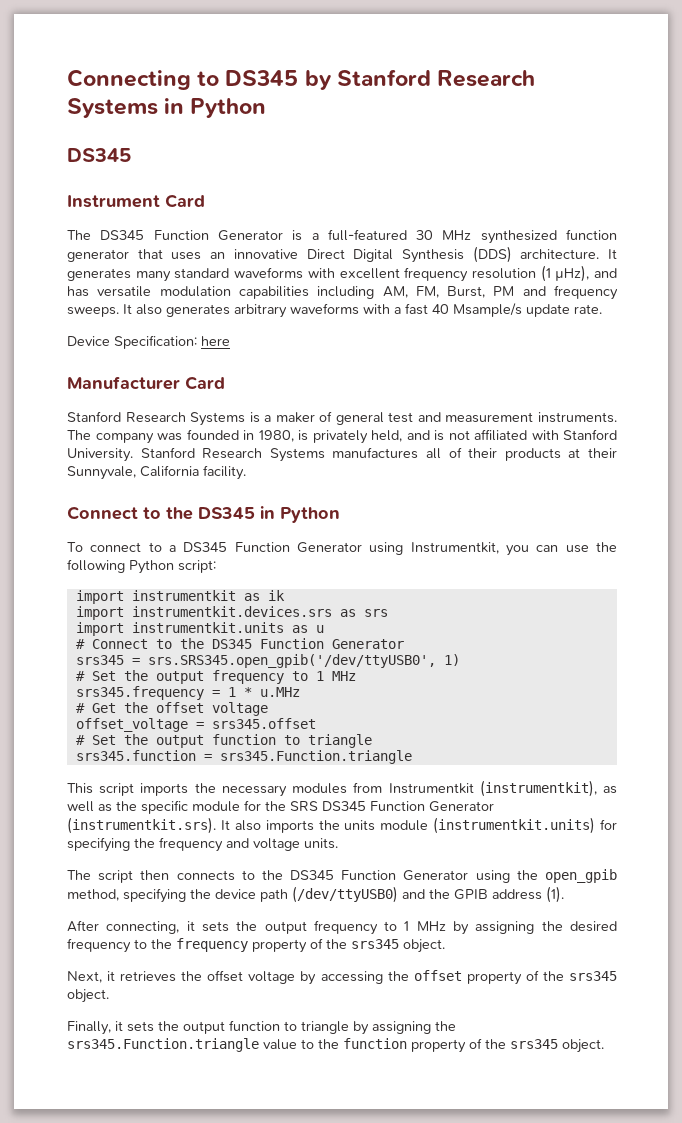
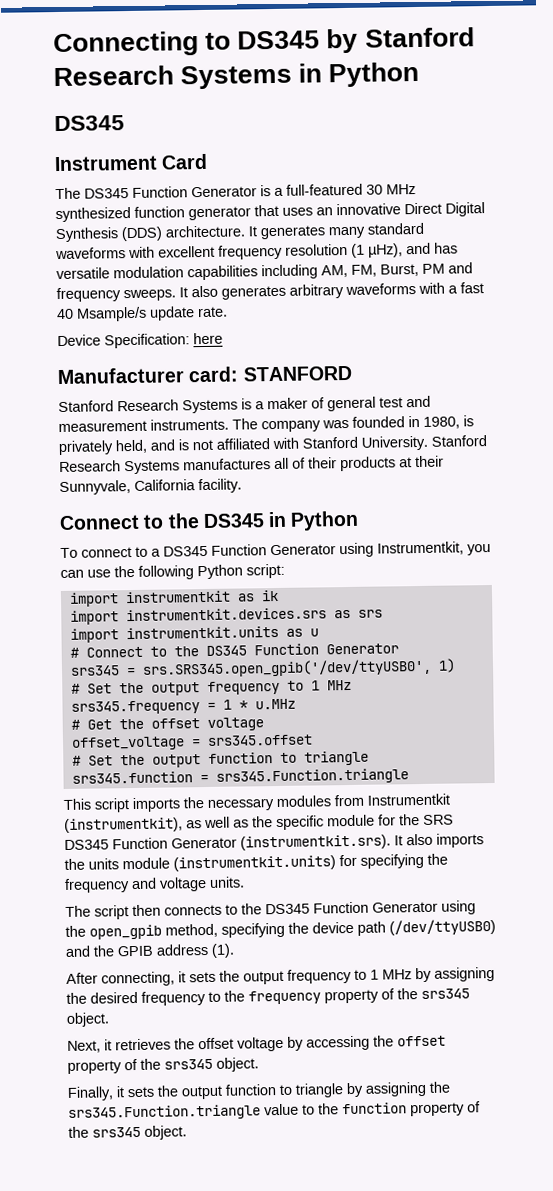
[185,376,225,390] Card -> [188,365,352,383] card: STANFORD

